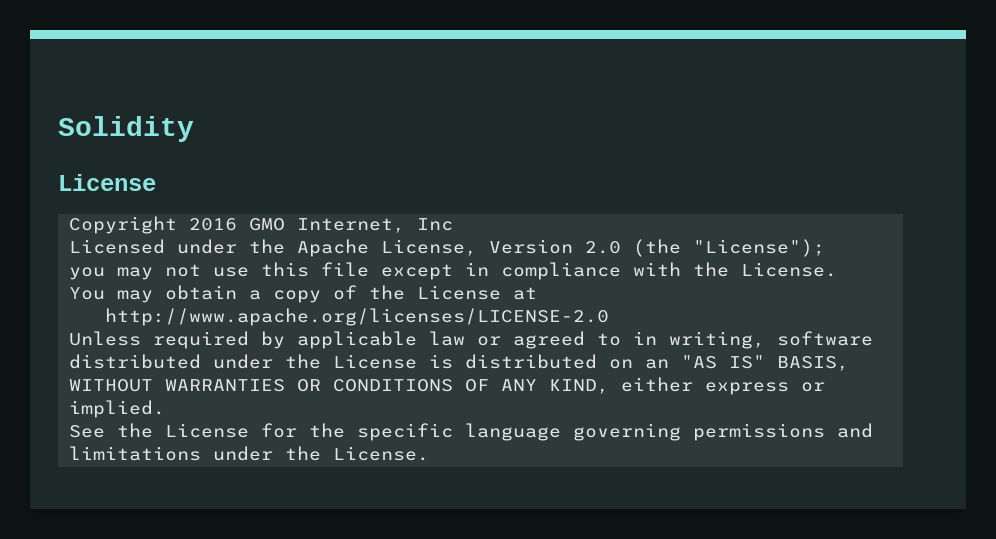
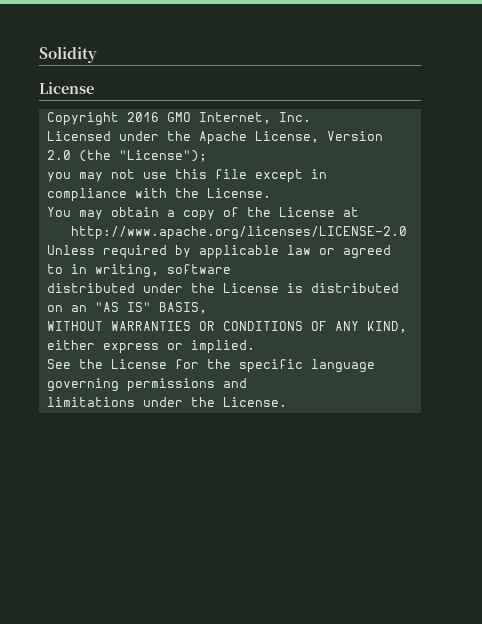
[416,218,453,231] Inc -> [278,112,311,122] Inc.

